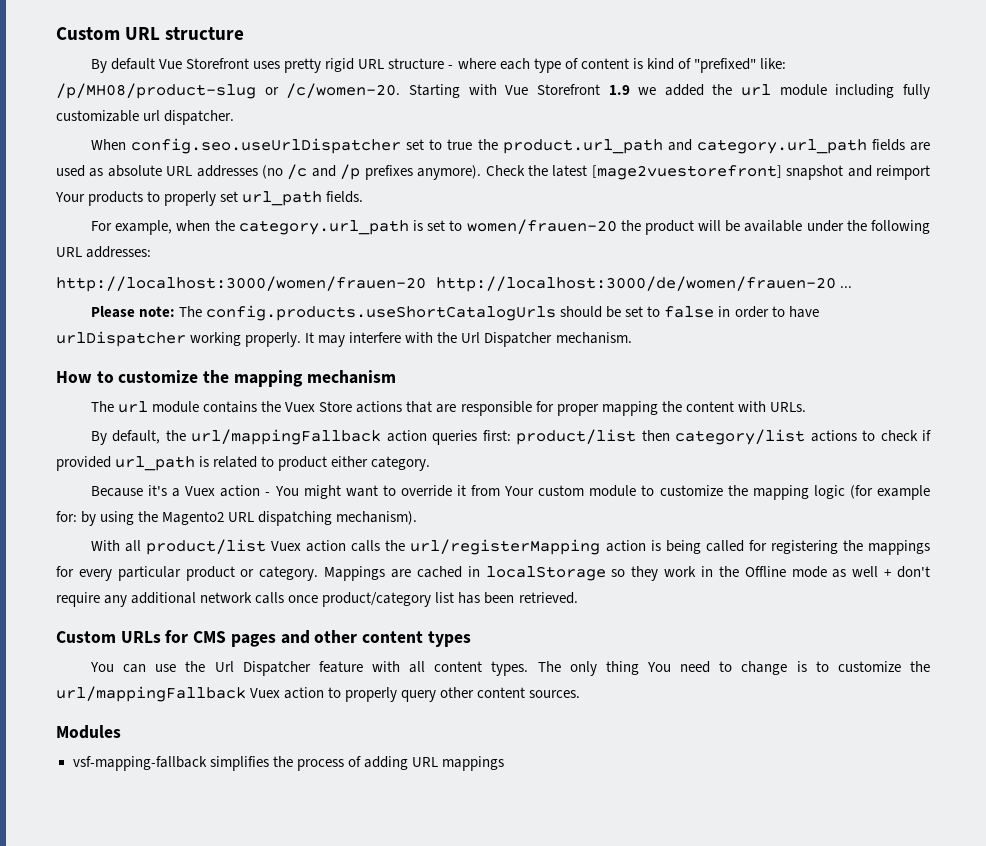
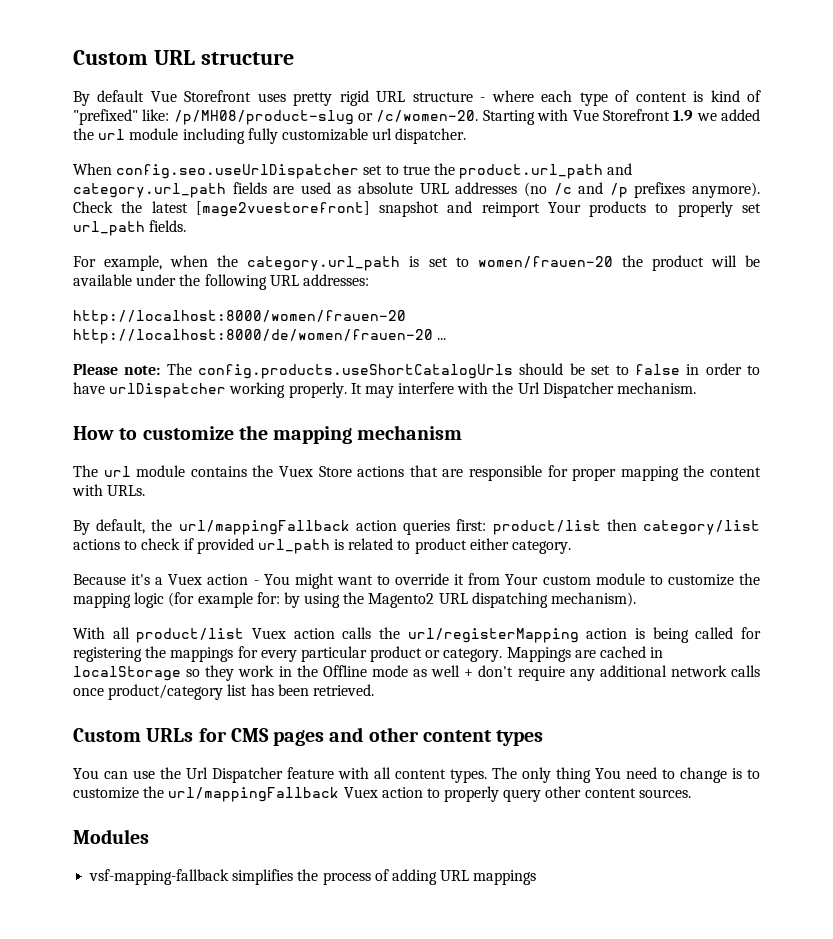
[56,276,836,292] http://localhost:3000/women/frauen-20 http://localhost:3000/de/women/frauen-20 -> [73,310,406,325] [73,329,433,344] http://localhost:8000/women/frauen-20 http://localhost:8000/de/women/frauen-20

